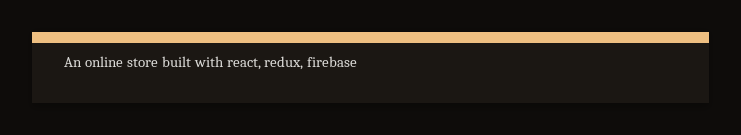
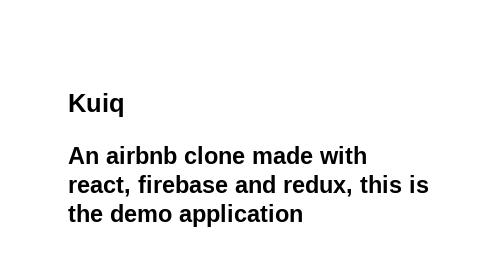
[64,56,358,70] An online store built with react, redux, firebase -> [68,93,125,117] [68,146,367,164] [68,175,429,197] [68,204,303,227] Kuiq // An airbnb clone made with react, firebase and redux, this is the demo application

